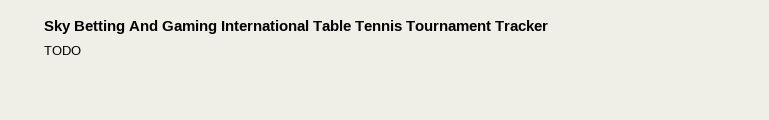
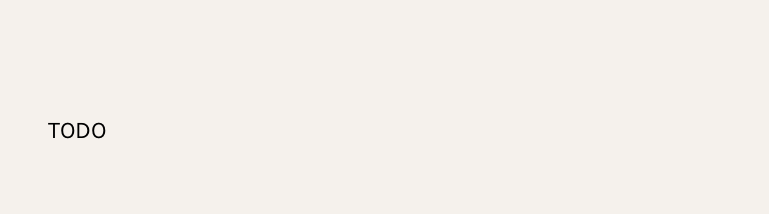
[44,20,549,34] Sky Betting And Gaming International Table Tennis Tournament Tracker // -> (48, 130) none

